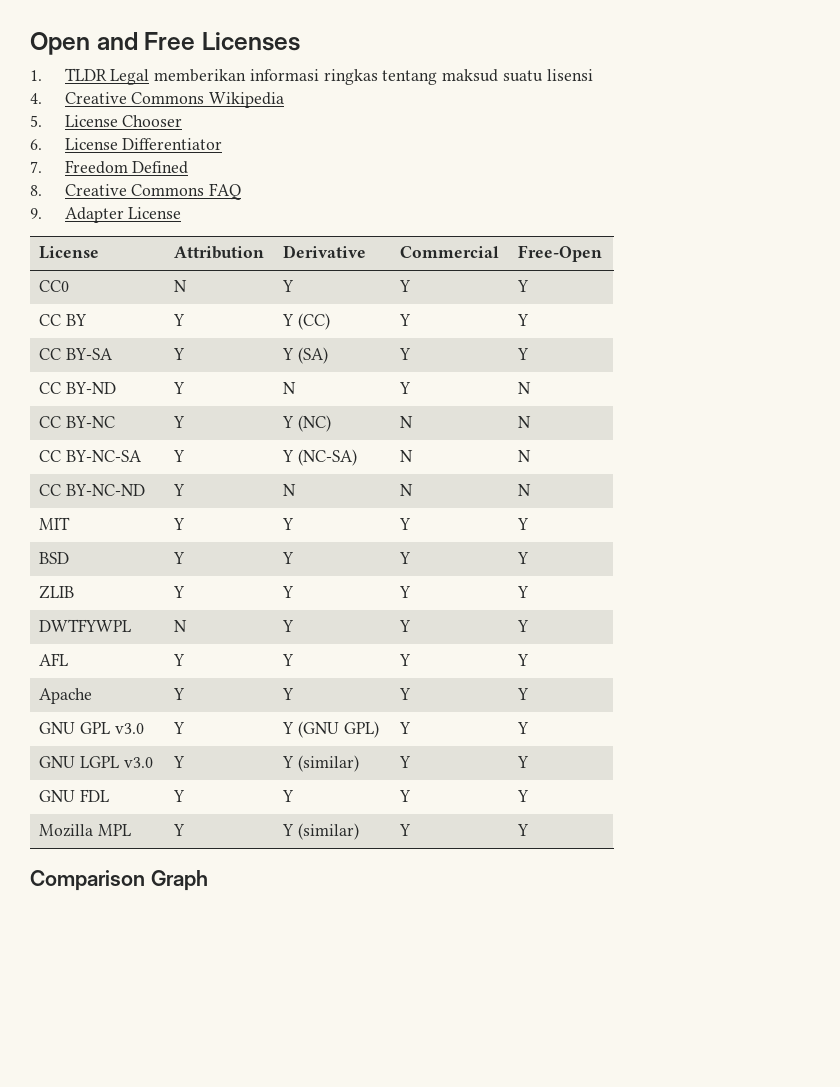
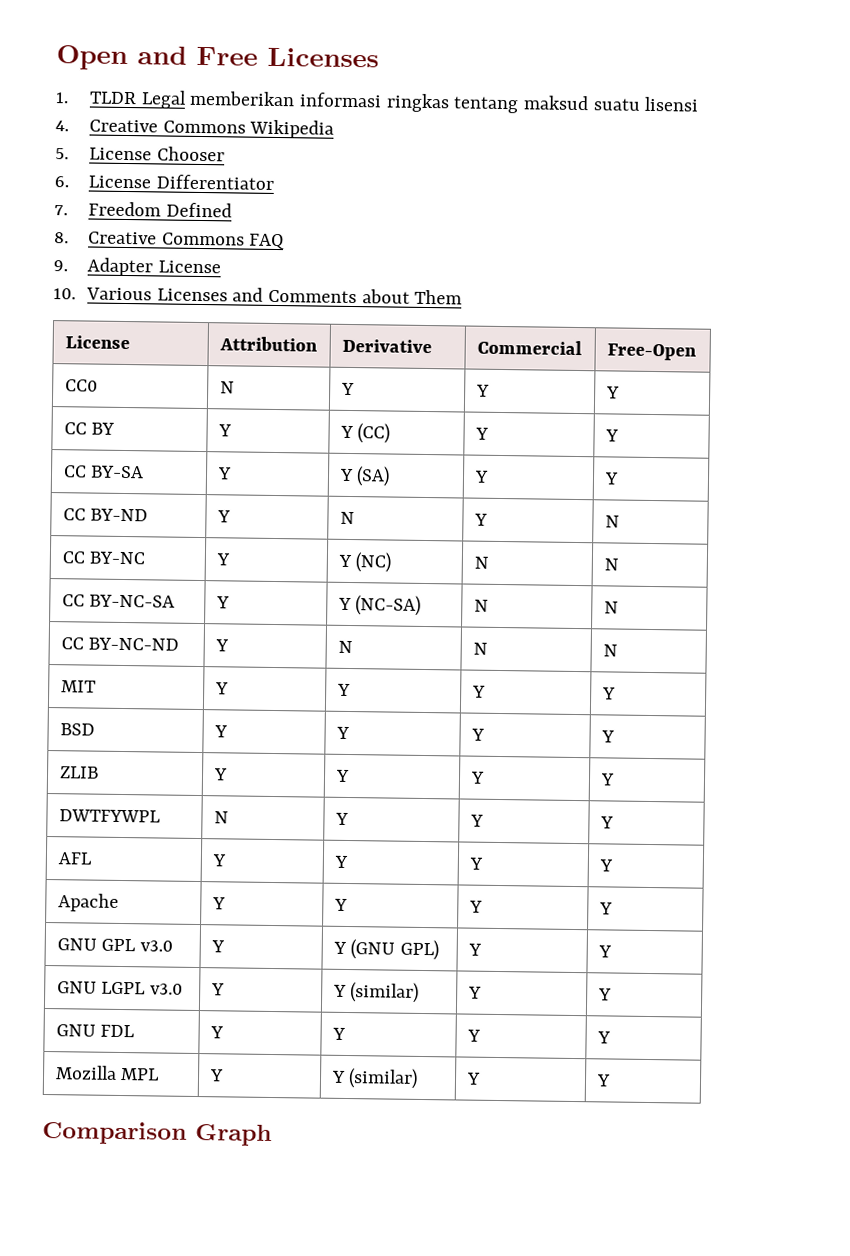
(182, 213) none -> [53,287,463,305] // 10. Various Licenses and Comments about Them

